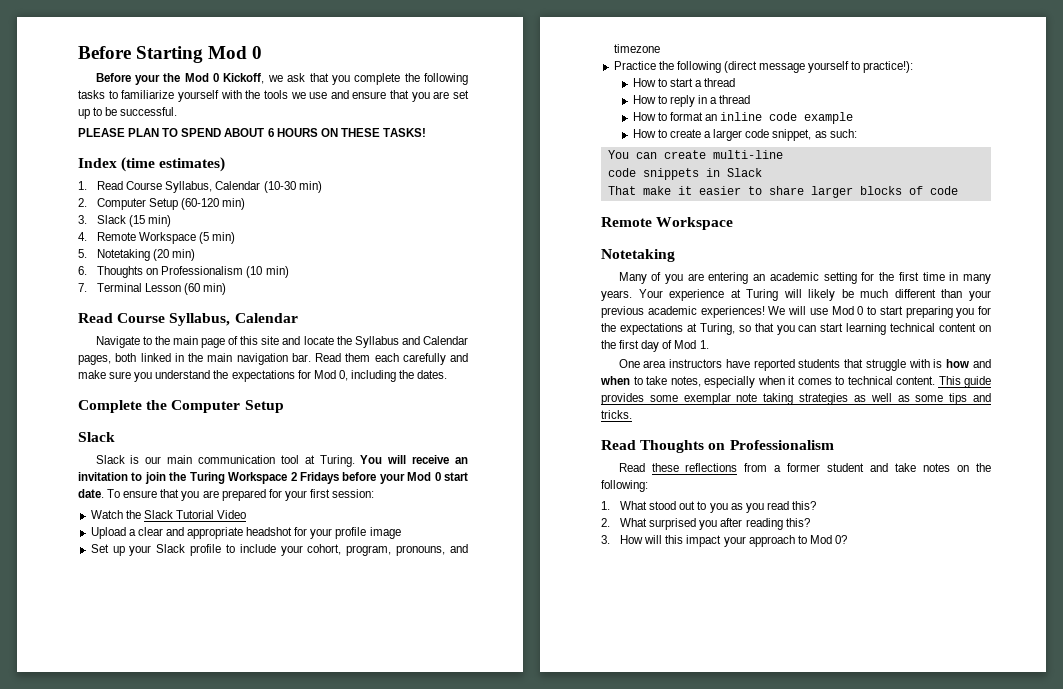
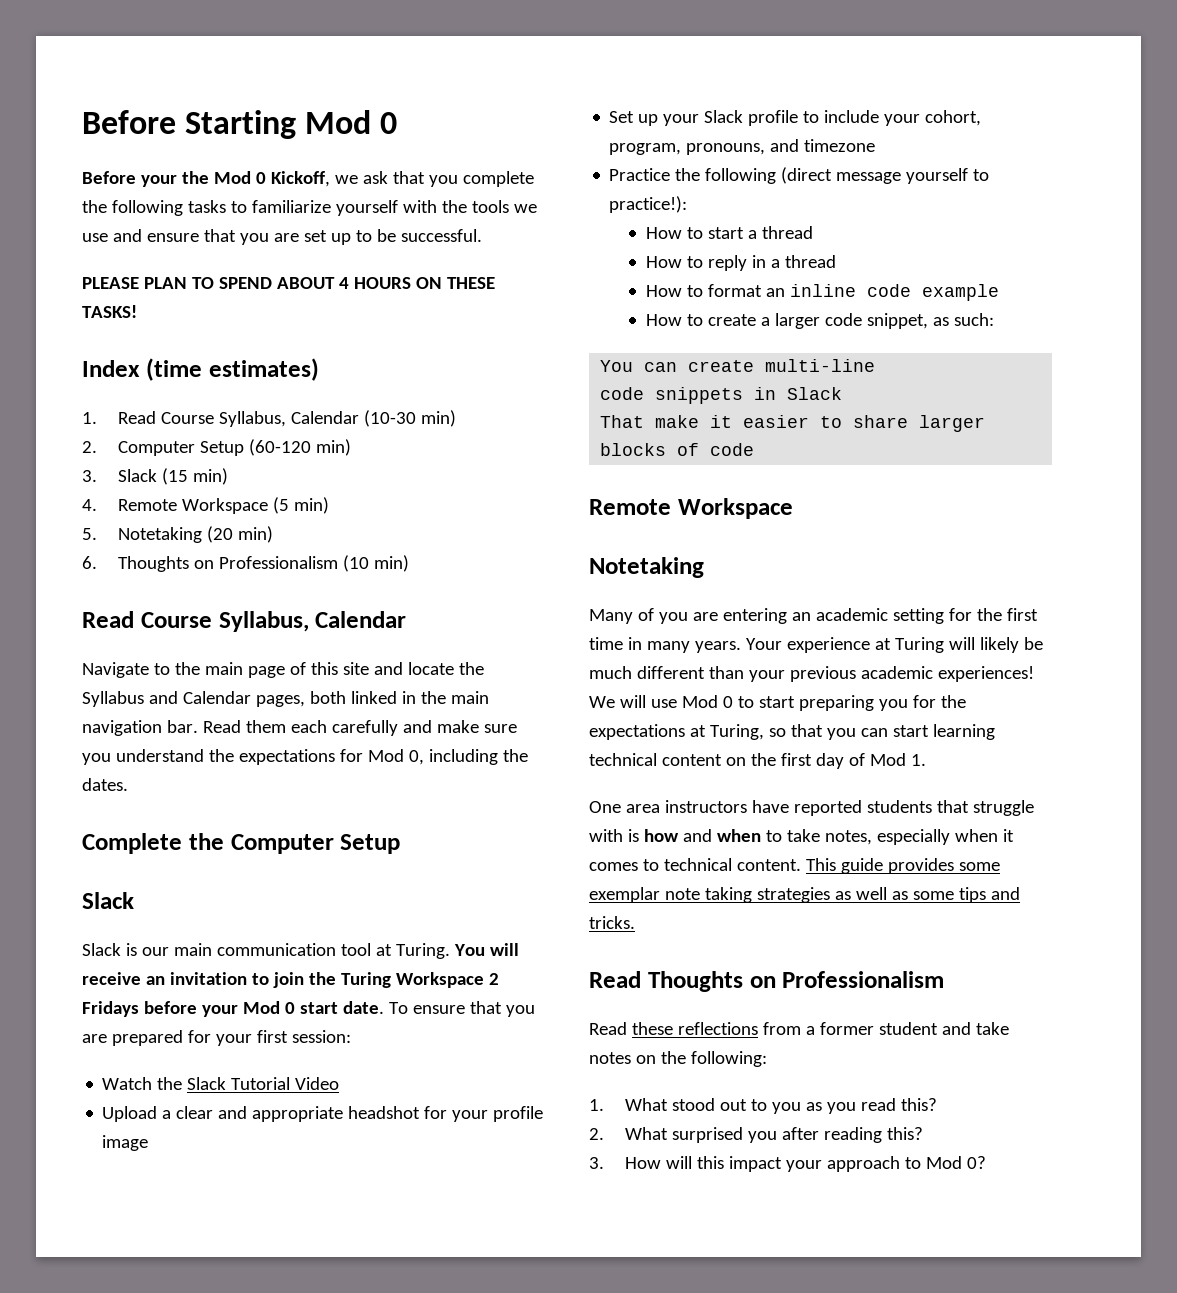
[267,128,274,137] 6 -> [338,277,349,289] 4
[78,283,227,295] // 7. Terminal Lesson (60 min) -> (410, 563) none

